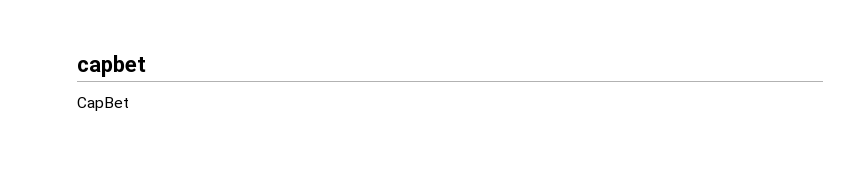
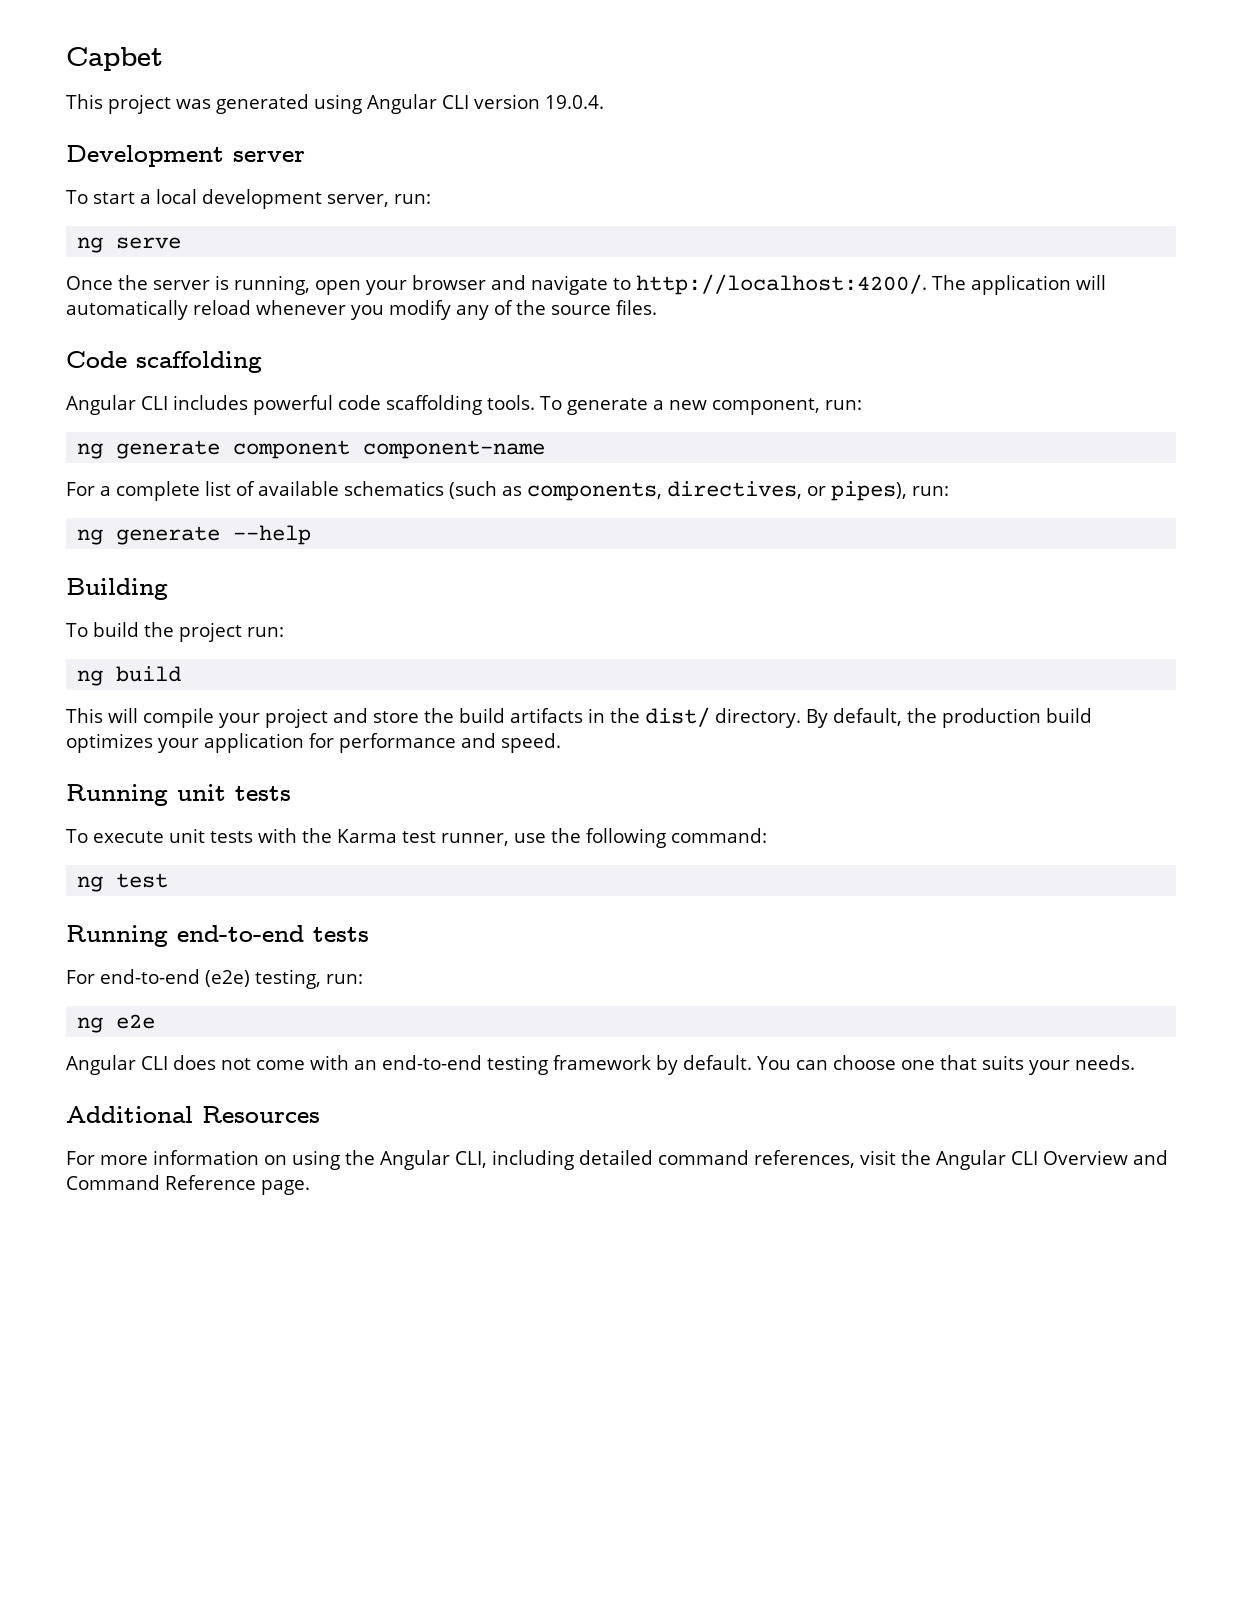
[77,55,146,77] [77,97,129,111] capbet // CapBet -> [66,47,163,71] [66,94,604,114] [66,145,305,167] [66,189,431,209] [77,237,182,253] [66,274,1106,295] [66,300,657,320] [66,351,262,373] [66,395,862,415] [77,440,546,459] [66,481,949,501] [77,525,312,545] [66,578,168,600] [66,622,284,642] [77,666,182,686] [66,707,1092,728] [66,733,561,753] [66,784,291,806] [66,828,767,848] [77,873,169,892] [66,925,369,947] [66,969,363,989] [77,1014,156,1033] [66,1055,1135,1075] [66,1106,320,1123] [66,1150,1168,1170] [66,1175,310,1195] Capbet // This project was generated using Angular CLI version 19.0.4. // Development server // To start a local development server, run: // ng serve // Once the server is running, open your browser and navigate to http://localhost:4200/. The application will automatically reload whenever you modify any of the source files. // Code scaffolding // Angular CLI includes powerful code scaffolding tools. To generate a new component, run: // ng generate component component-name // For a complete list of available schematics (such as components, directives, or pipes), run: // ng generate --help // Building // To build the project run: // ng build // This will compile your project and store the build artifacts in the dist/ directory. By default, the production build optimizes your application for performance and speed. // Running unit tests // To execute unit tests with the Karma test runner, use the following command: // ng test // Running end-to-end tests // For end-to-end (e2e) testing, run: // ng e2e // Angular CLI does not come with an end-to-end testing framework by default. You can choose one that suits your needs. // Additional Resources // For more information on using the Angular CLI, including detailed command references, visit the Angular CLI Overview and Command Reference page.

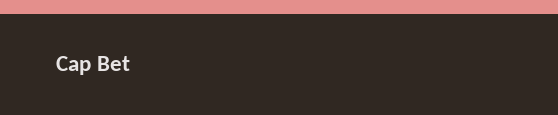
[66,47,163,71] [66,94,604,114] [66,145,305,167] [66,189,431,209] [77,237,182,253] [66,274,1106,295] [66,300,657,320] [66,351,262,373] [66,395,862,415] [77,440,546,459] [66,481,949,501] [77,525,312,545] [66,578,168,600] [66,622,284,642] [77,666,182,686] [66,707,1092,728] [66,733,561,753] [66,784,291,806] [66,828,767,848] [77,873,169,892] [66,925,369,947] [66,969,363,989] [77,1014,156,1033] [66,1055,1135,1075] [66,1106,320,1123] [66,1150,1168,1170] [66,1175,310,1195] Capbet // This project was generated using Angular CLI version 19.0.4. // Development server // To start a local development server, run: // ng serve // Once the server is running, open your browser and navigate to http://localhost:4200/. The application will automatically reload whenever you modify any of the source files. // Code scaffolding // Angular CLI includes powerful code scaffolding tools. To generate a new component, run: // ng generate component component-name // For a complete list of available schematics (such as components, directives, or pipes), run: // ng generate --help // Building // To build the project run: // ng build // This will compile your project and store the build artifacts in the dist/ directory. By default, the production build optimizes your application for performance and speed. // Running unit tests // To execute unit tests with the Karma test runner, use the following command: // ng test // Running end-to-end tests // For end-to-end (e2e) testing, run: // ng e2e // Angular CLI does not come with an end-to-end testing framework by default. You can choose one that suits your needs. // Additional Resources // For more information on using the Angular CLI, including detailed command references, visit the Angular CLI Overview and Command Reference page. -> [56,56,131,75] Cap Bet

